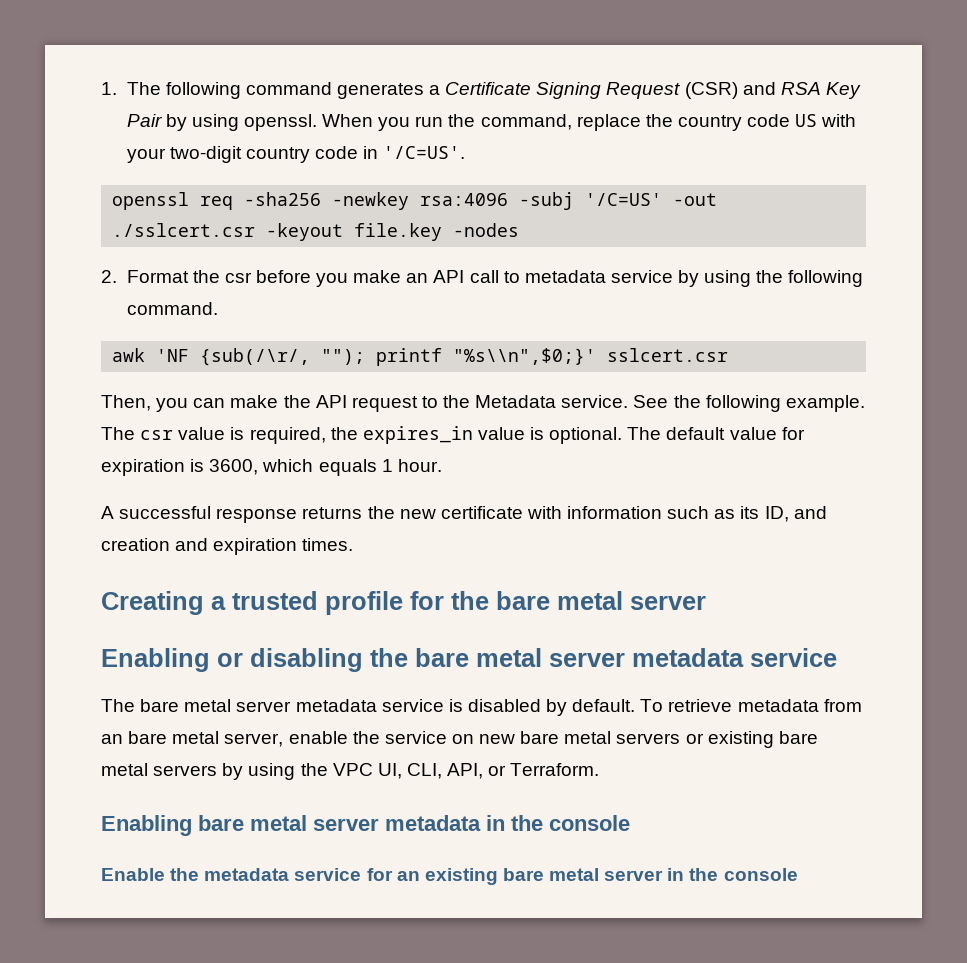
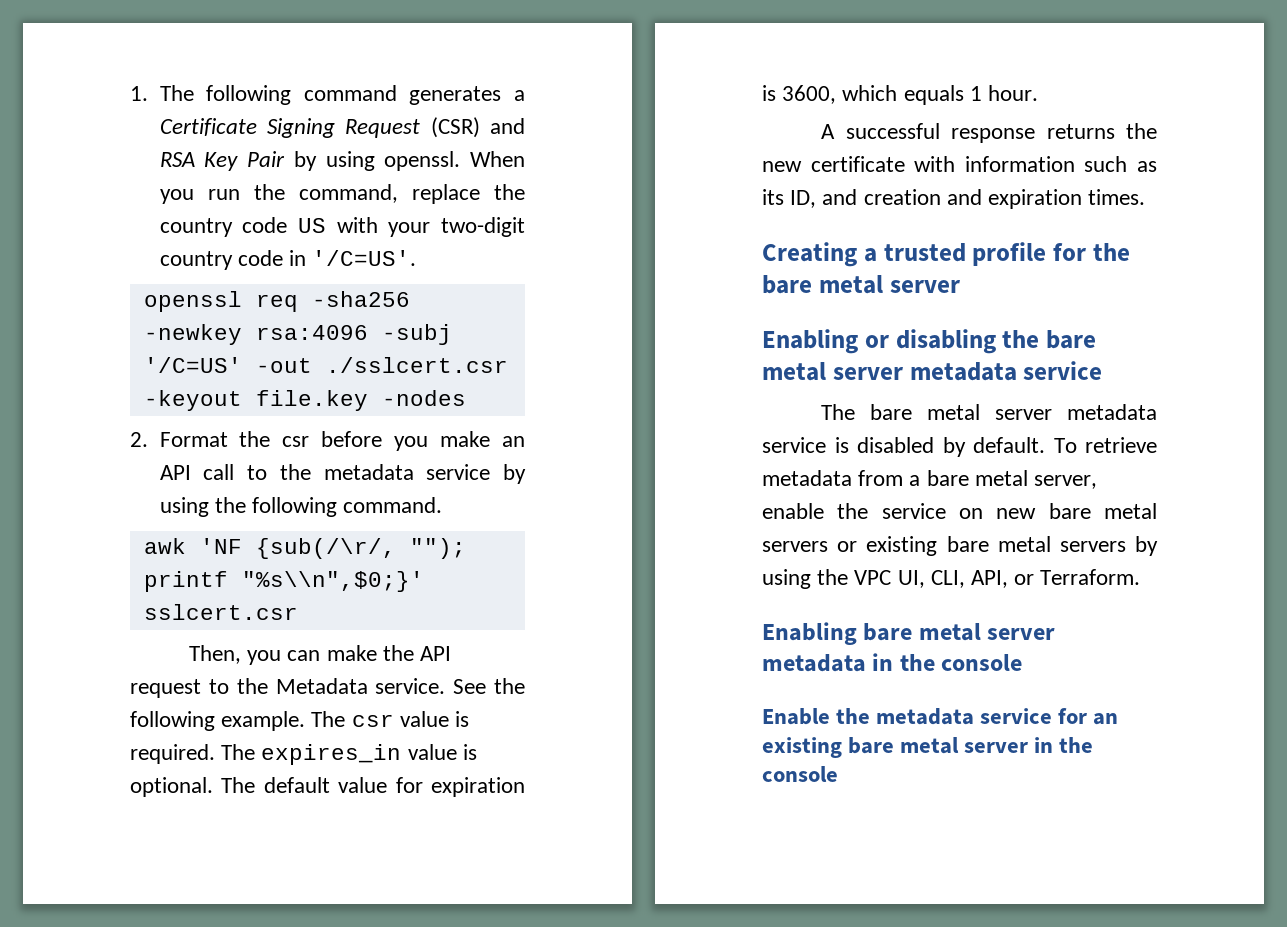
(520, 277) none -> [279,464,311,480] the
[249,427,358,444] required, the -> [130,744,256,764] required. The
[101,734,123,744] an -> [909,475,921,486] a

